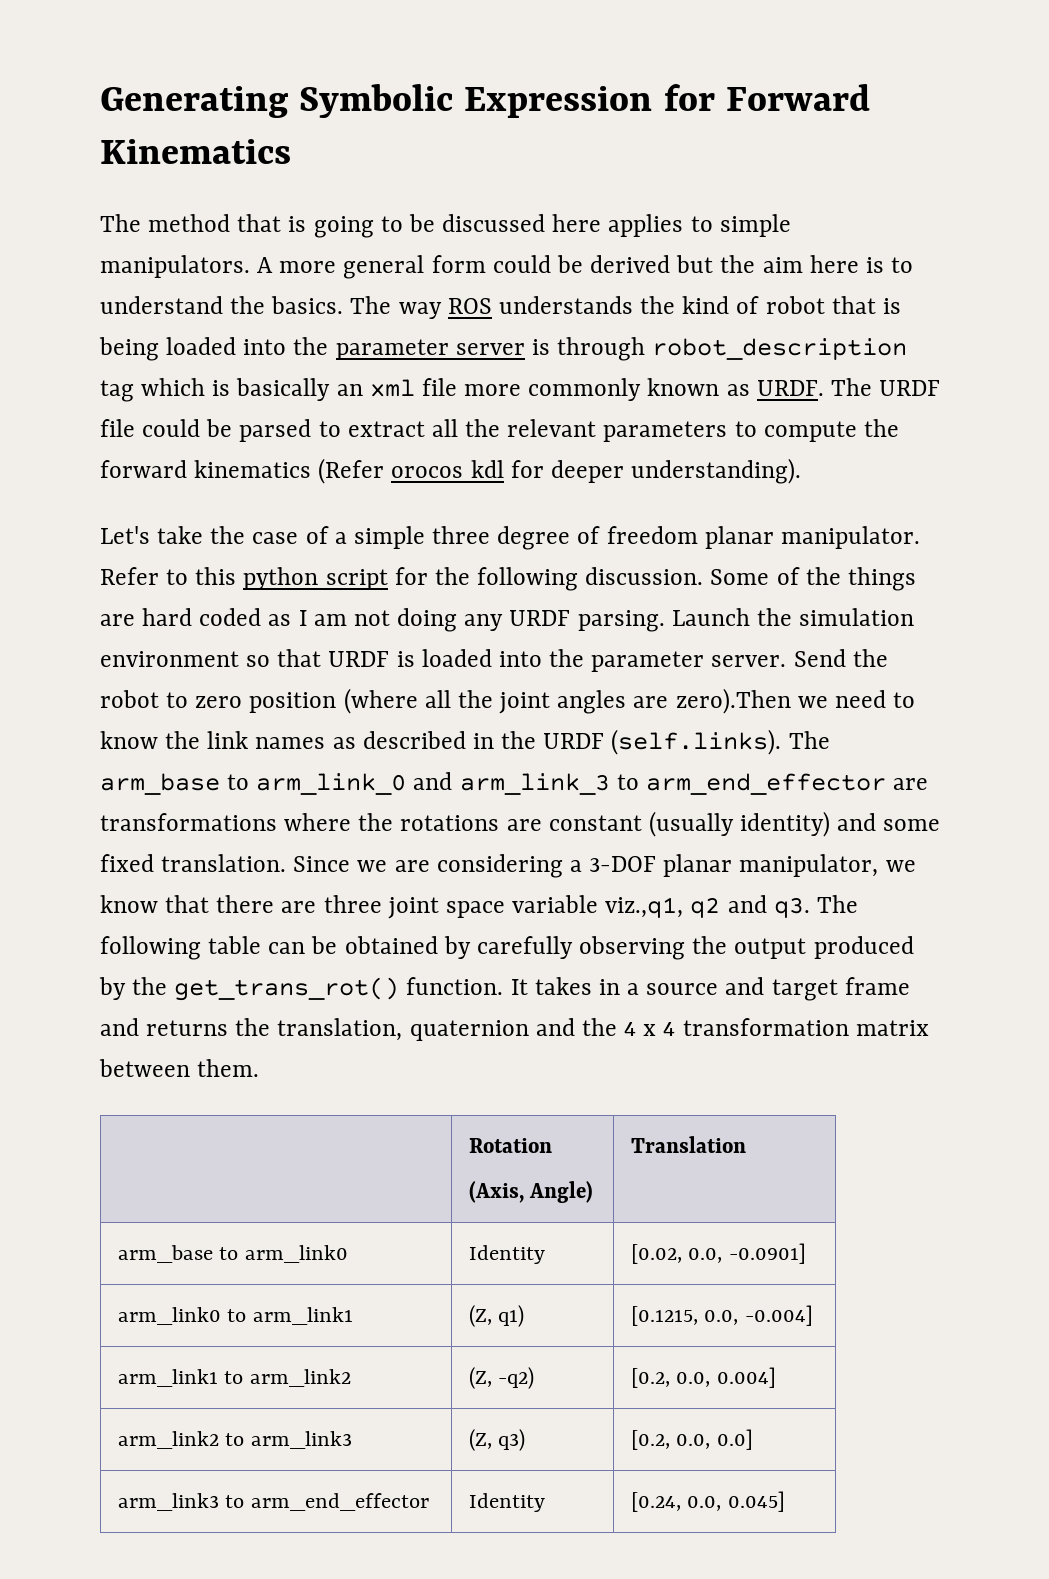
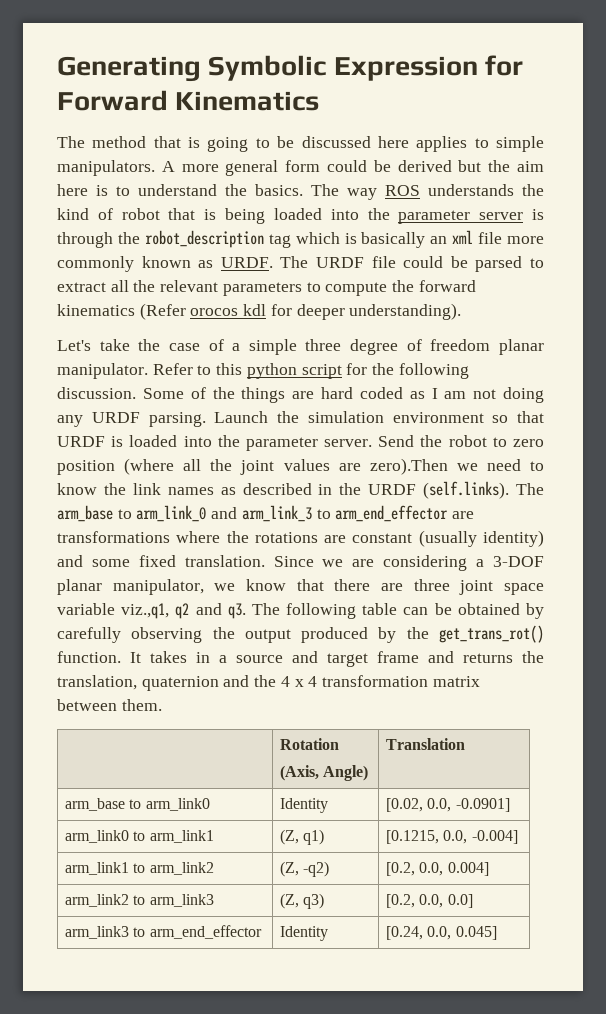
(646, 349) none -> [117,232,140,244] the
[557,690,627,714] angles -> [283,459,330,471] values

